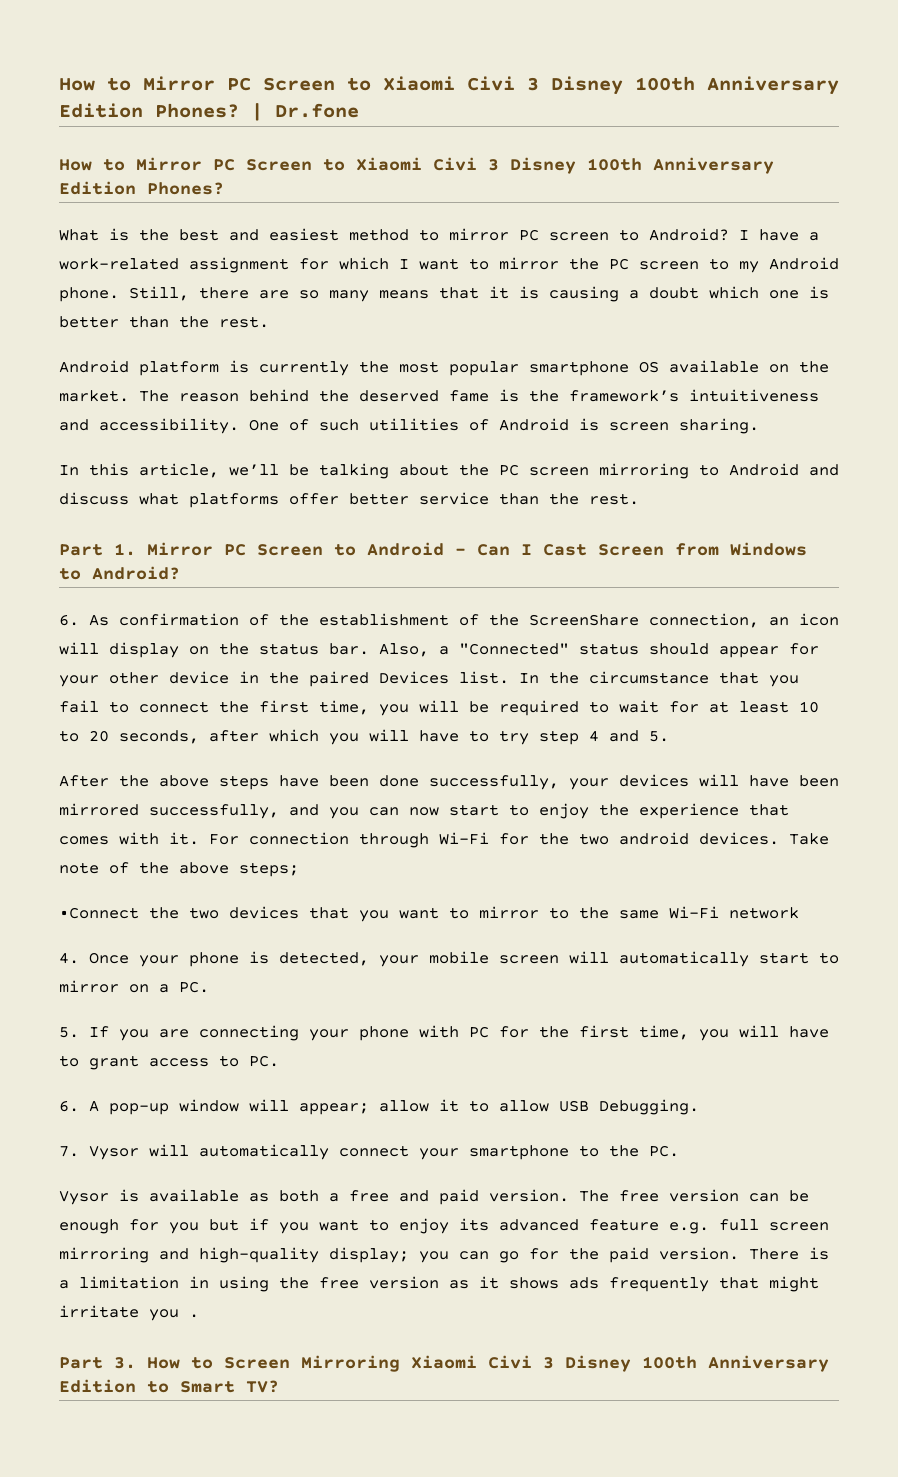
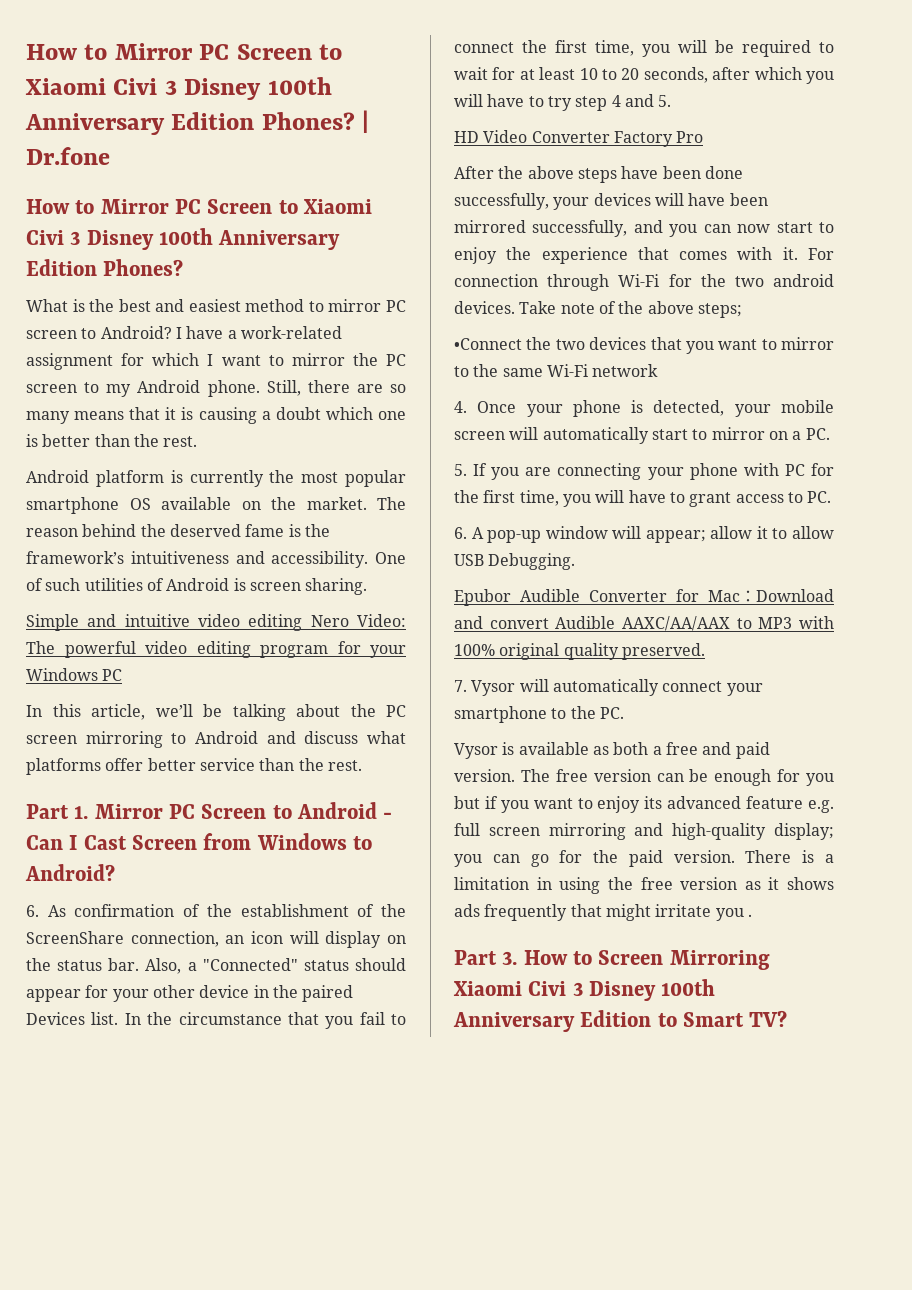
(759, 426) none -> [26,614,406,631] [26,641,406,658] [26,668,123,681] // Simple and intuitive video editing Nero Video: The powerful video editing program for your Windows PC
(669, 736) none -> [454,130,704,147] // HD Video Converter Factory Pro
(699, 1107) none -> [454,589,834,606] [454,616,834,631] [454,643,705,660] // Epubor Audible Converter for Mac：Download and convert Audible AAXC/AA/AAX to MP3 with 100% original quality preserved.

